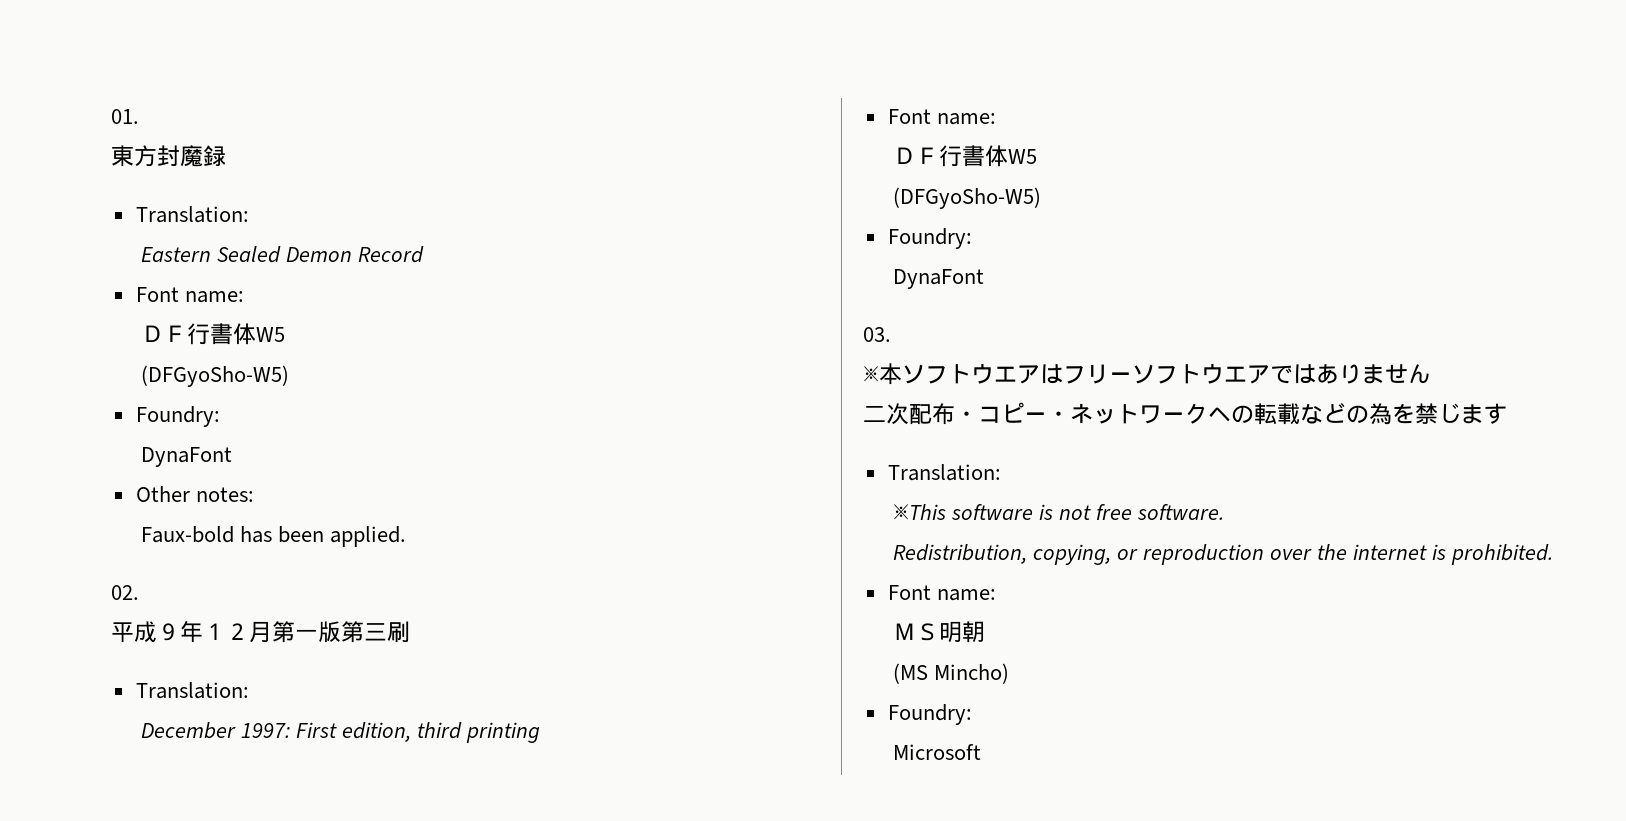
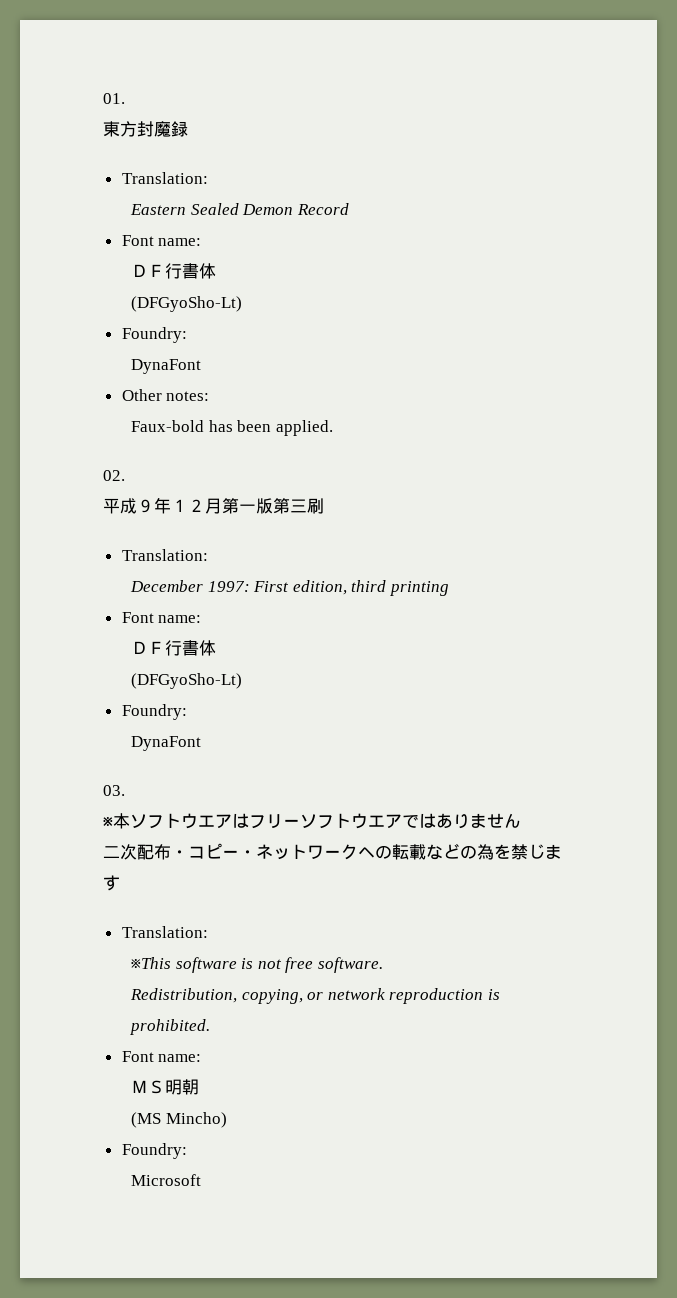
[255,327,285,342] [140,365,289,387] W5 // (DFGyoSho-W5) -> [131,296,243,312] // (DFGyoSho-Lt)
[1007,149,1037,164] [892,187,1041,209] W5 // (DFGyoSho-W5) -> [131,673,243,689] // (DFGyoSho-Lt)
[1142,544,1428,565] reproduction over the internet -> [327,988,484,1004] network reproduction

